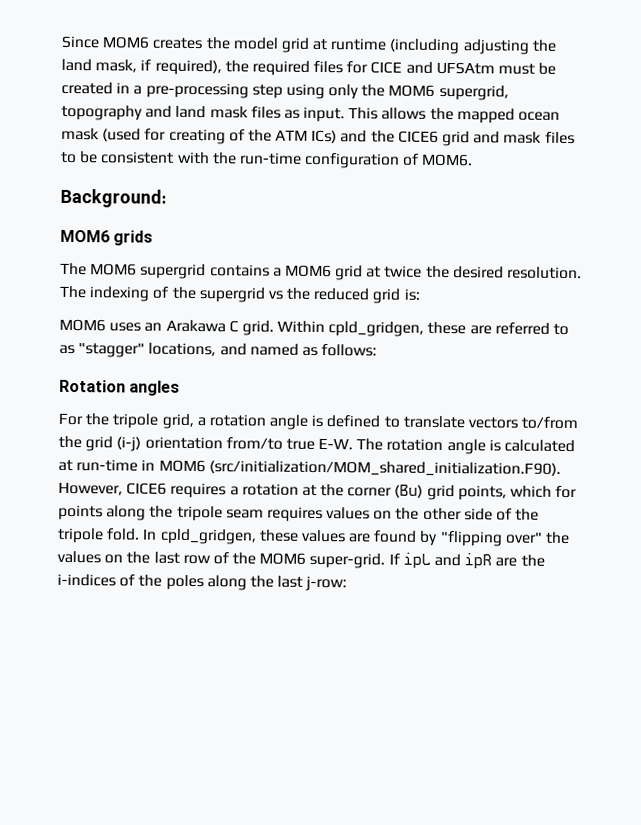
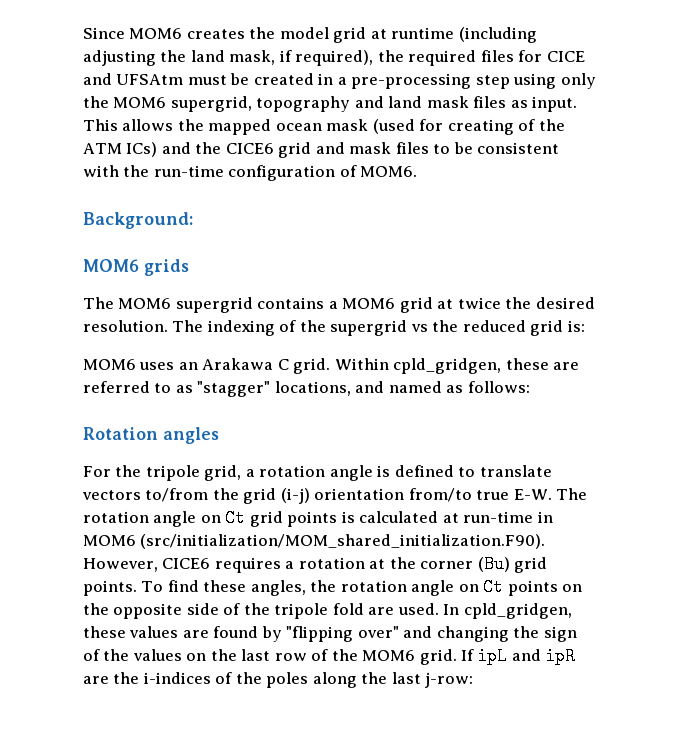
(486, 447) none -> [200,509,338,527] on Ct grid points
[457,485,578,501] [58,504,462,523] points, which for points along the tripole seam requires values on the other -> [83,578,582,596] [83,603,183,619] points. To find these angles, the rotation angle on Ct points on the opposite
[106,528,141,541] fold. -> [332,603,439,615] fold are used.
(543, 537) none -> [403,626,577,642] [83,649,100,661] and changing the sign of
[309,552,386,569] super-grid. -> [419,649,457,665] grid.

